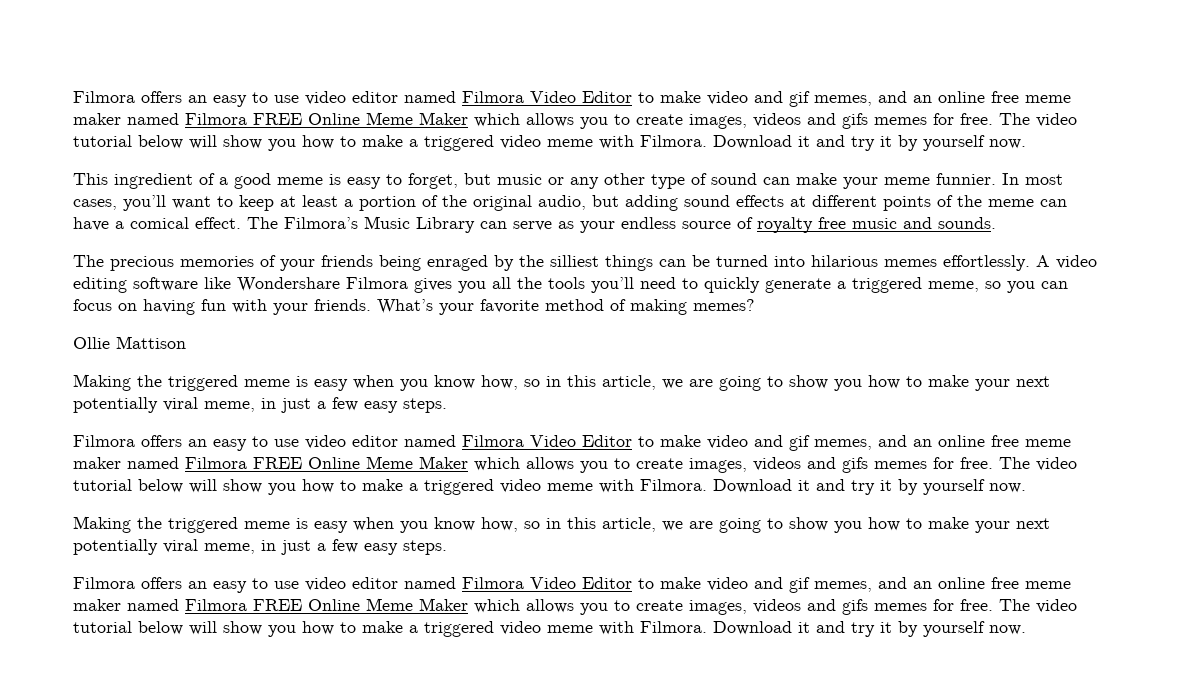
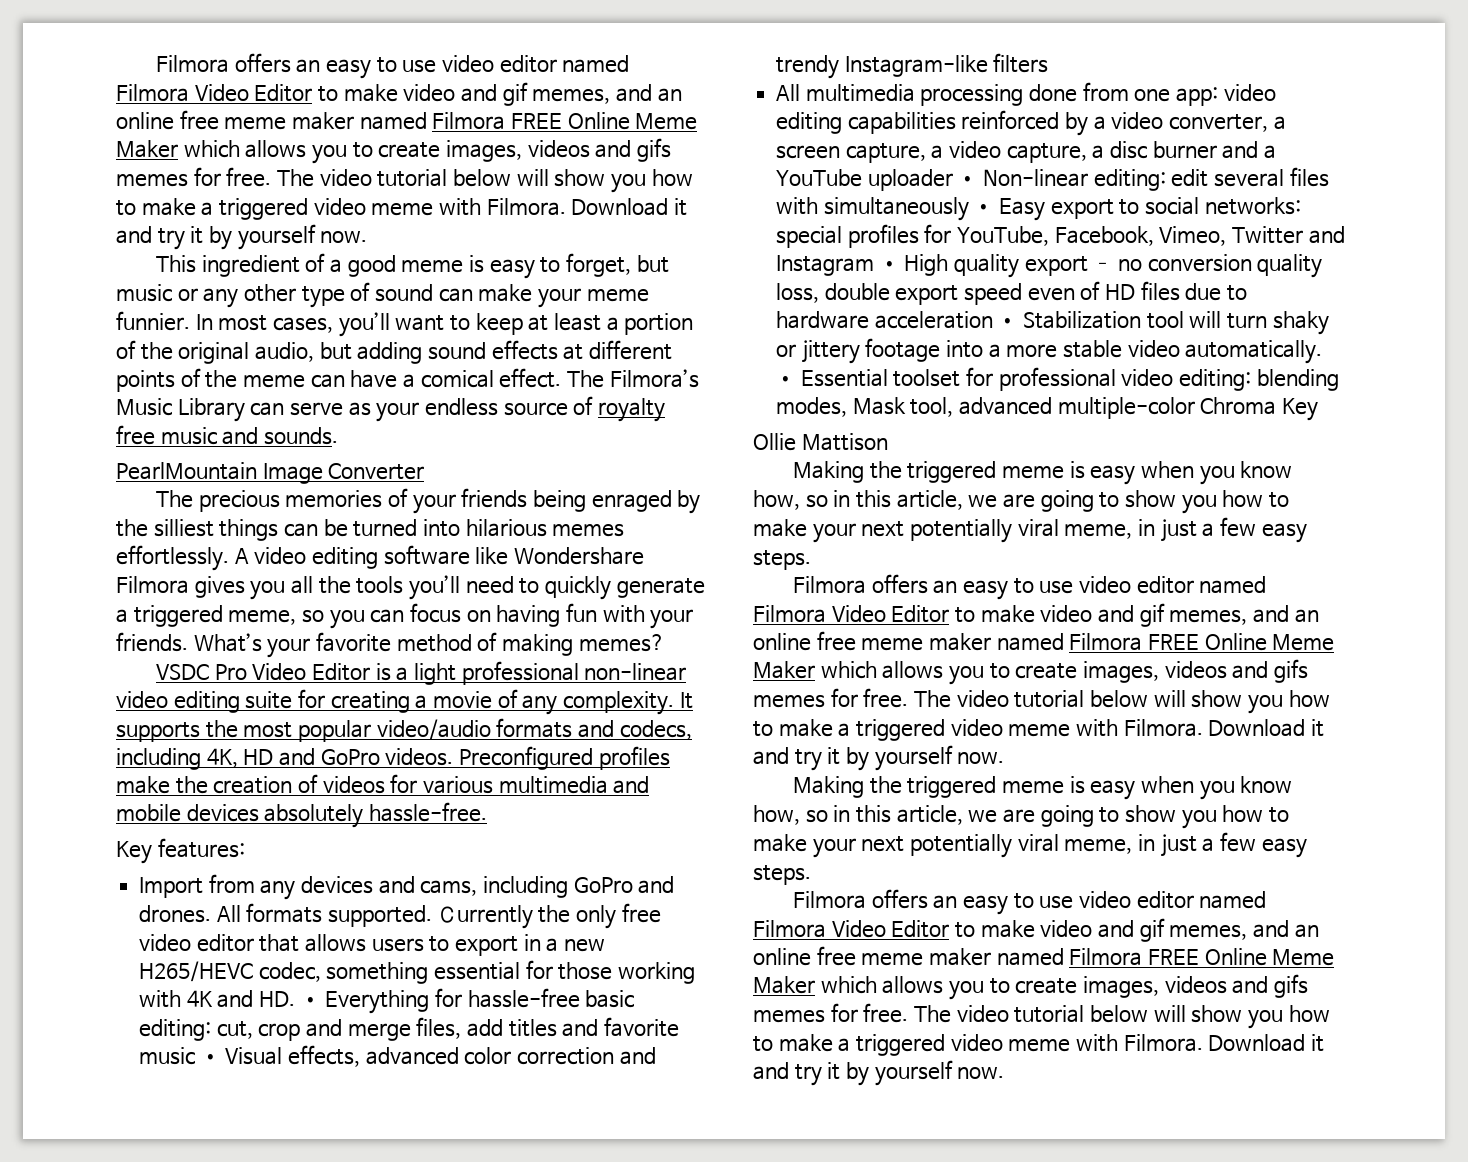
(996, 223) none -> [116,462,425,484] // PearlMountain Image Converter
(755, 305) none -> [156,661,687,685] [116,689,693,715] [116,718,692,742] [116,746,670,770] [116,774,650,794] [116,802,487,828] [116,838,245,864] [139,874,675,900] [139,903,661,929] [139,934,606,956] [139,960,696,984] [139,988,635,1014] [139,1017,680,1041] [139,1045,656,1067] [776,53,1049,79] [776,82,1276,106] [776,110,1286,136] [776,141,1277,163] [776,167,1329,191] [776,197,1301,221] [776,224,1345,248] [776,254,1323,278] [776,281,1248,305] [776,311,1329,335] [776,338,1323,364] [776,367,1339,391] [776,397,1319,421] // VSDC Pro Video Editor is a light professional non-linear video editing suite for creating a movie of any complexity. It supports the most popular video/audio formats and codecs, including 4K, HD and GoPro videos. Preconfigured profiles make the creation of videos for various multimedia and mobile devices absolutely hassle-free. // Key features: // Import from any devices and cams, including GoPro and drones. All formats supported. Сurrently the only free video editor that allows users to export in a new H265/HEVC codec, something essential for those working with 4K and HD. • Everything for hassle-free basic editing: cut, crop and merge files, add titles and favorite music • Visual effects, advanced color correction and trendy Instagram-like filters // All multimedia processing done from one app: video editing capabilities reinforced by a video converter, a screen capture, a video capture, a disc burner and a YouTube uploader • Non-linear editing: edit several files with simultaneously • Easy export to social networks: special profiles for YouTube, Facebook, Vimeo, Twitter and Instagram • High quality export – no conversion quality loss, double export speed even of HD files due to hardware acceleration • Stabilization tool will turn shaky or jittery footage into a more stable video automatically. • Essential toolset for professional video editing: blending modes, Mask tool, advanced multiple-color Chroma Key

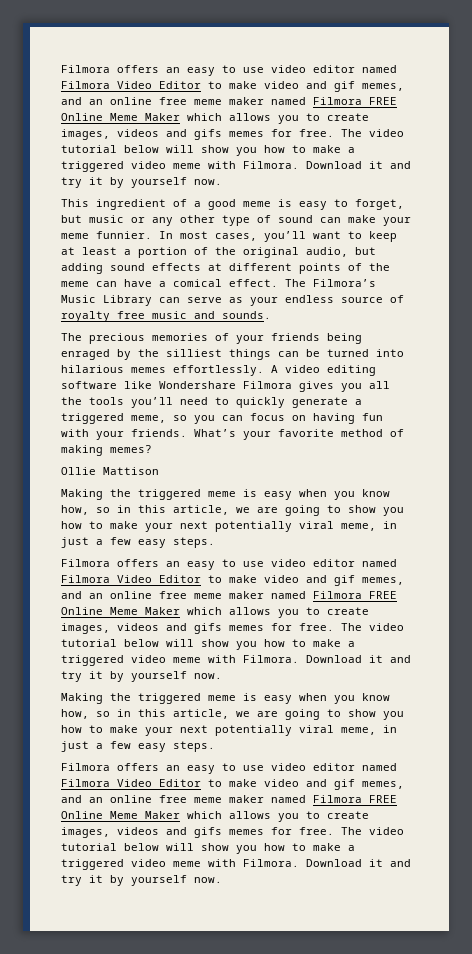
[116,462,425,484] // PearlMountain Image Converter -> (271, 315) none
[156,661,687,685] [116,689,693,715] [116,718,692,742] [116,746,670,770] [116,774,650,794] [116,802,487,828] [116,838,245,864] [139,874,675,900] [139,903,661,929] [139,934,606,956] [139,960,696,984] [139,988,635,1014] [139,1017,680,1041] [139,1045,656,1067] [776,53,1049,79] [776,82,1276,106] [776,110,1286,136] [776,141,1277,163] [776,167,1329,191] [776,197,1301,221] [776,224,1345,248] [776,254,1323,278] [776,281,1248,305] [776,311,1329,335] [776,338,1323,364] [776,367,1339,391] [776,397,1319,421] // VSDC Pro Video Editor is a light professional non-linear video editing suite for creating a movie of any complexity. It supports the most popular video/audio formats and codecs, including 4K, HD and GoPro videos. Preconfigured profiles make the creation of videos for various multimedia and mobile devices absolutely hassle-free. // Key features: // Import from any devices and cams, including GoPro and drones. All formats supported. Сurrently the only free video editor that allows users to export in a new H265/HEVC codec, something essential for those working with 4K and HD. • Everything for hassle-free basic editing: cut, crop and merge files, add titles and favorite music • Visual effects, advanced color correction and trendy Instagram-like filters // All multimedia processing done from one app: video editing capabilities reinforced by a video converter, a screen capture, a video capture, a disc burner and a YouTube uploader • Non-linear editing: edit several files with simultaneously • Easy export to social networks: special profiles for YouTube, Facebook, Vimeo, Twitter and Instagram • High quality export – no conversion quality loss, double export speed even of HD files due to hardware acceleration • Stabilization tool will turn shaky or jittery footage into a more stable video automatically. • Essential toolset for professional video editing: blending modes, Mask tool, advanced multiple-color Chroma Key -> (152, 449) none

